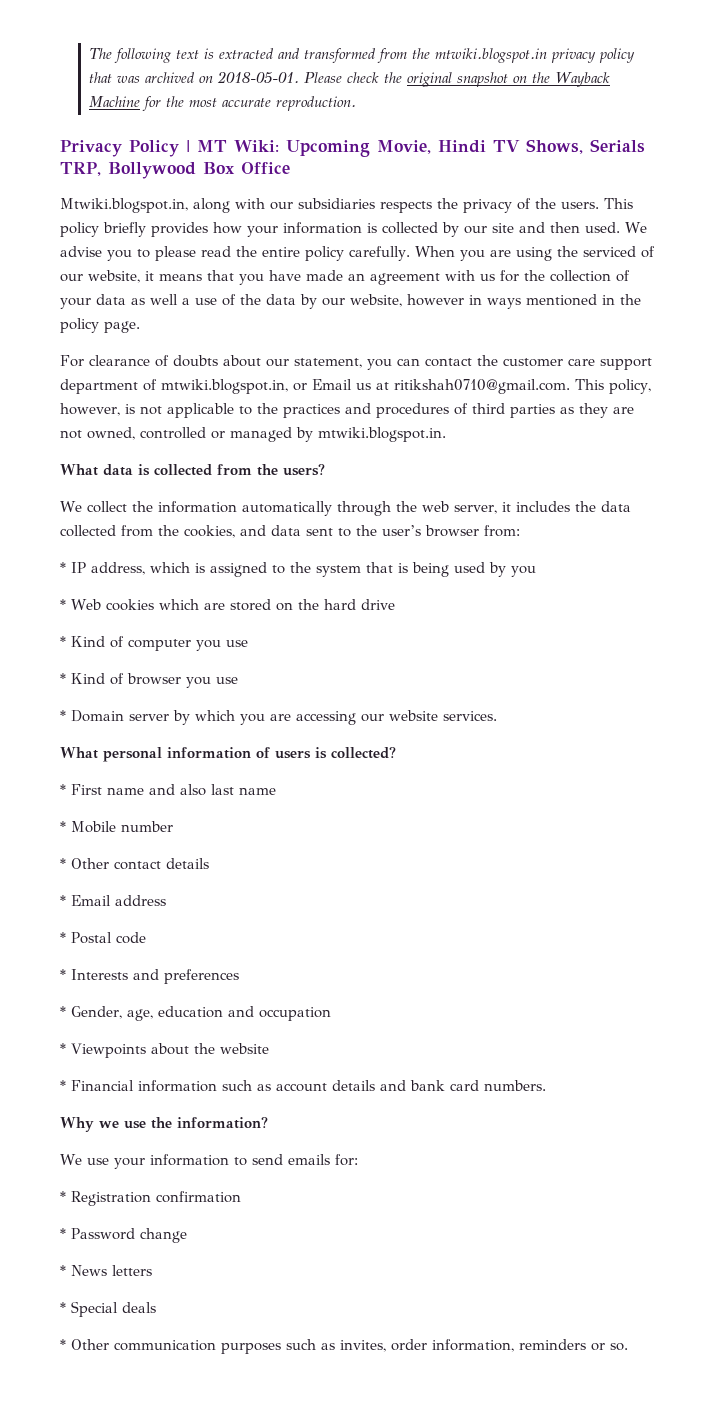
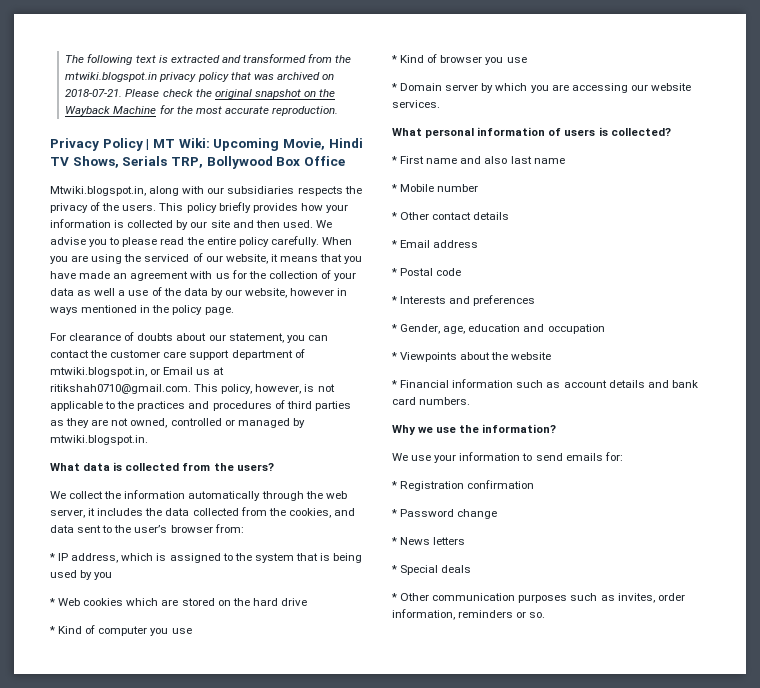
[216,71,299,84] 2018-05-01. -> [65,89,123,97] 2018-07-21.

